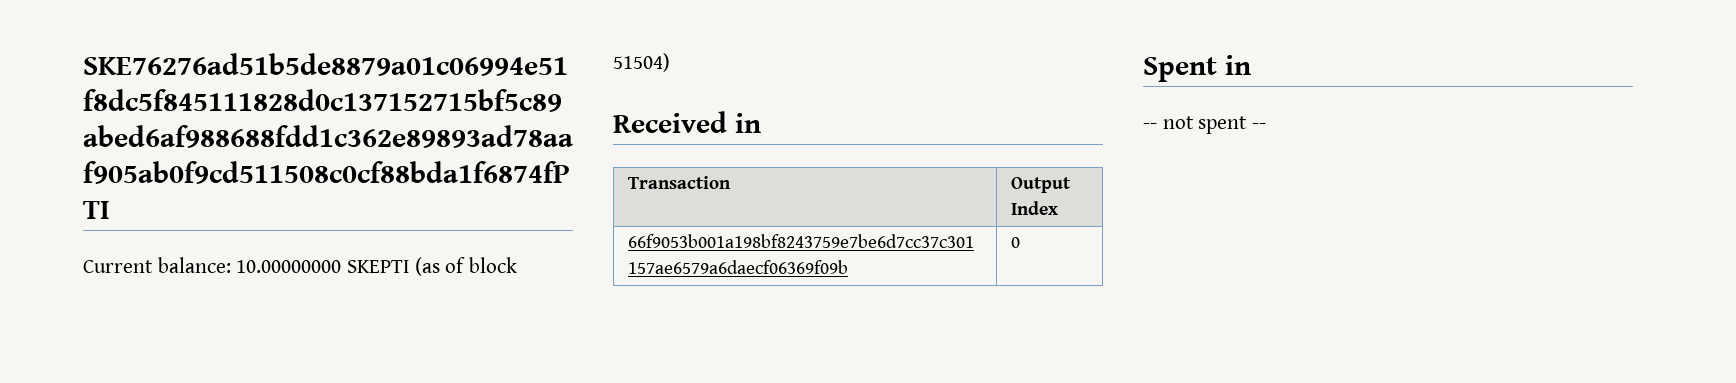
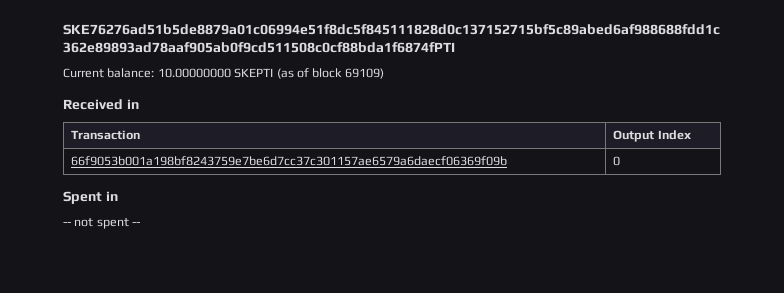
[613,53,670,72] 51504) -> [344,68,384,79] 69109)

